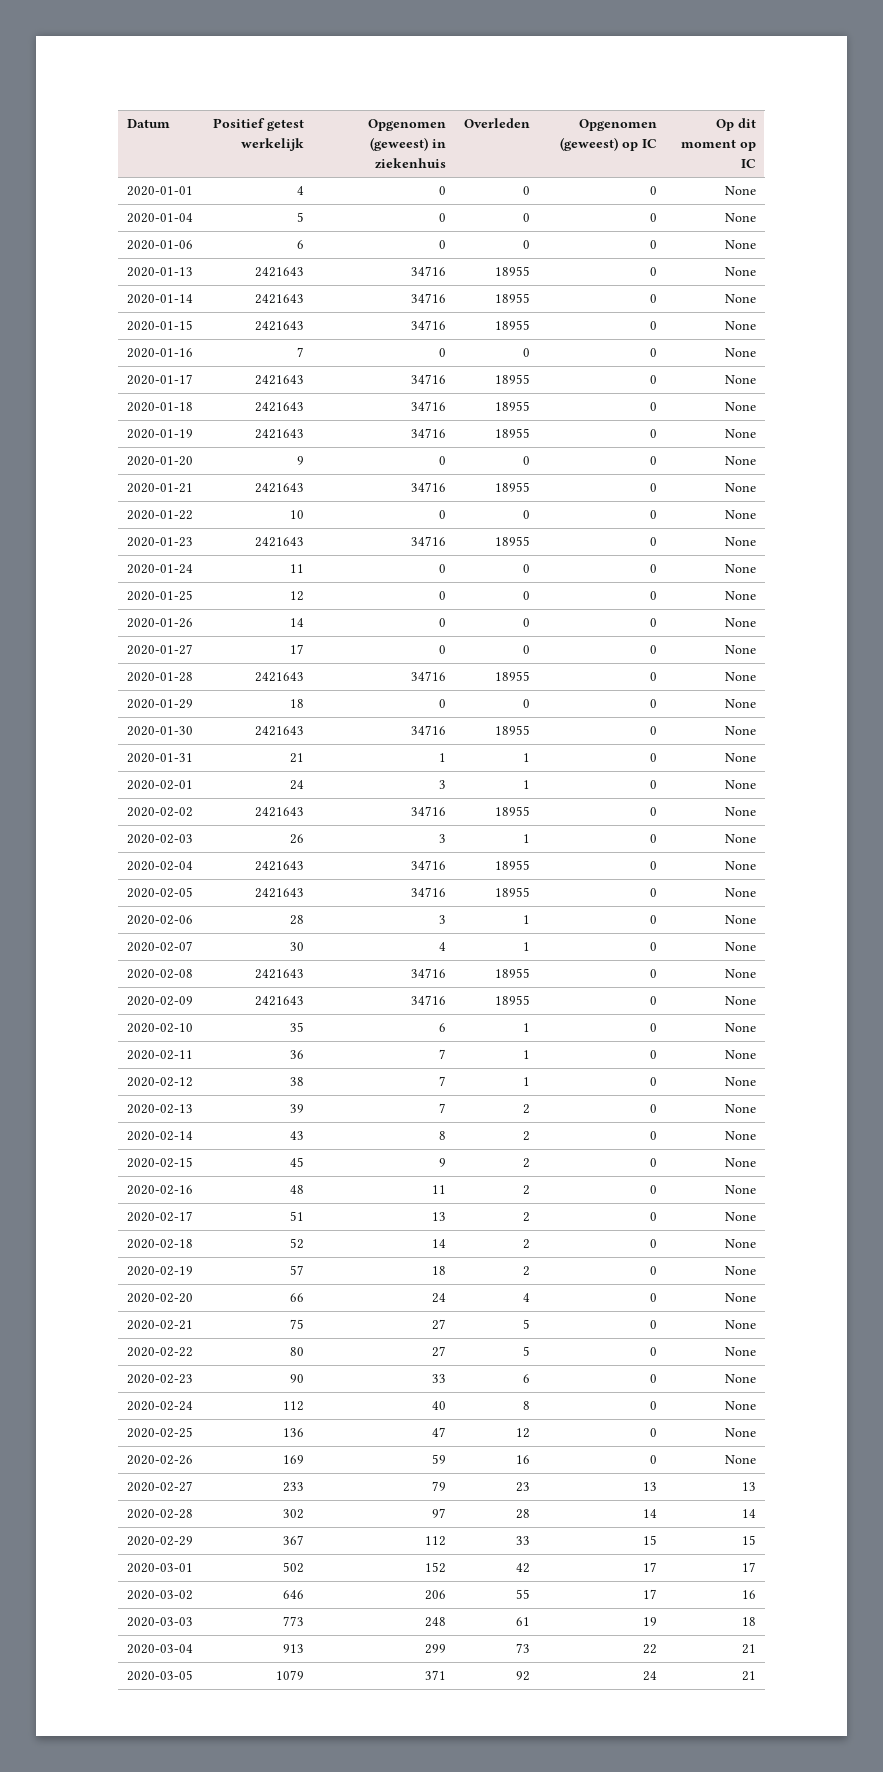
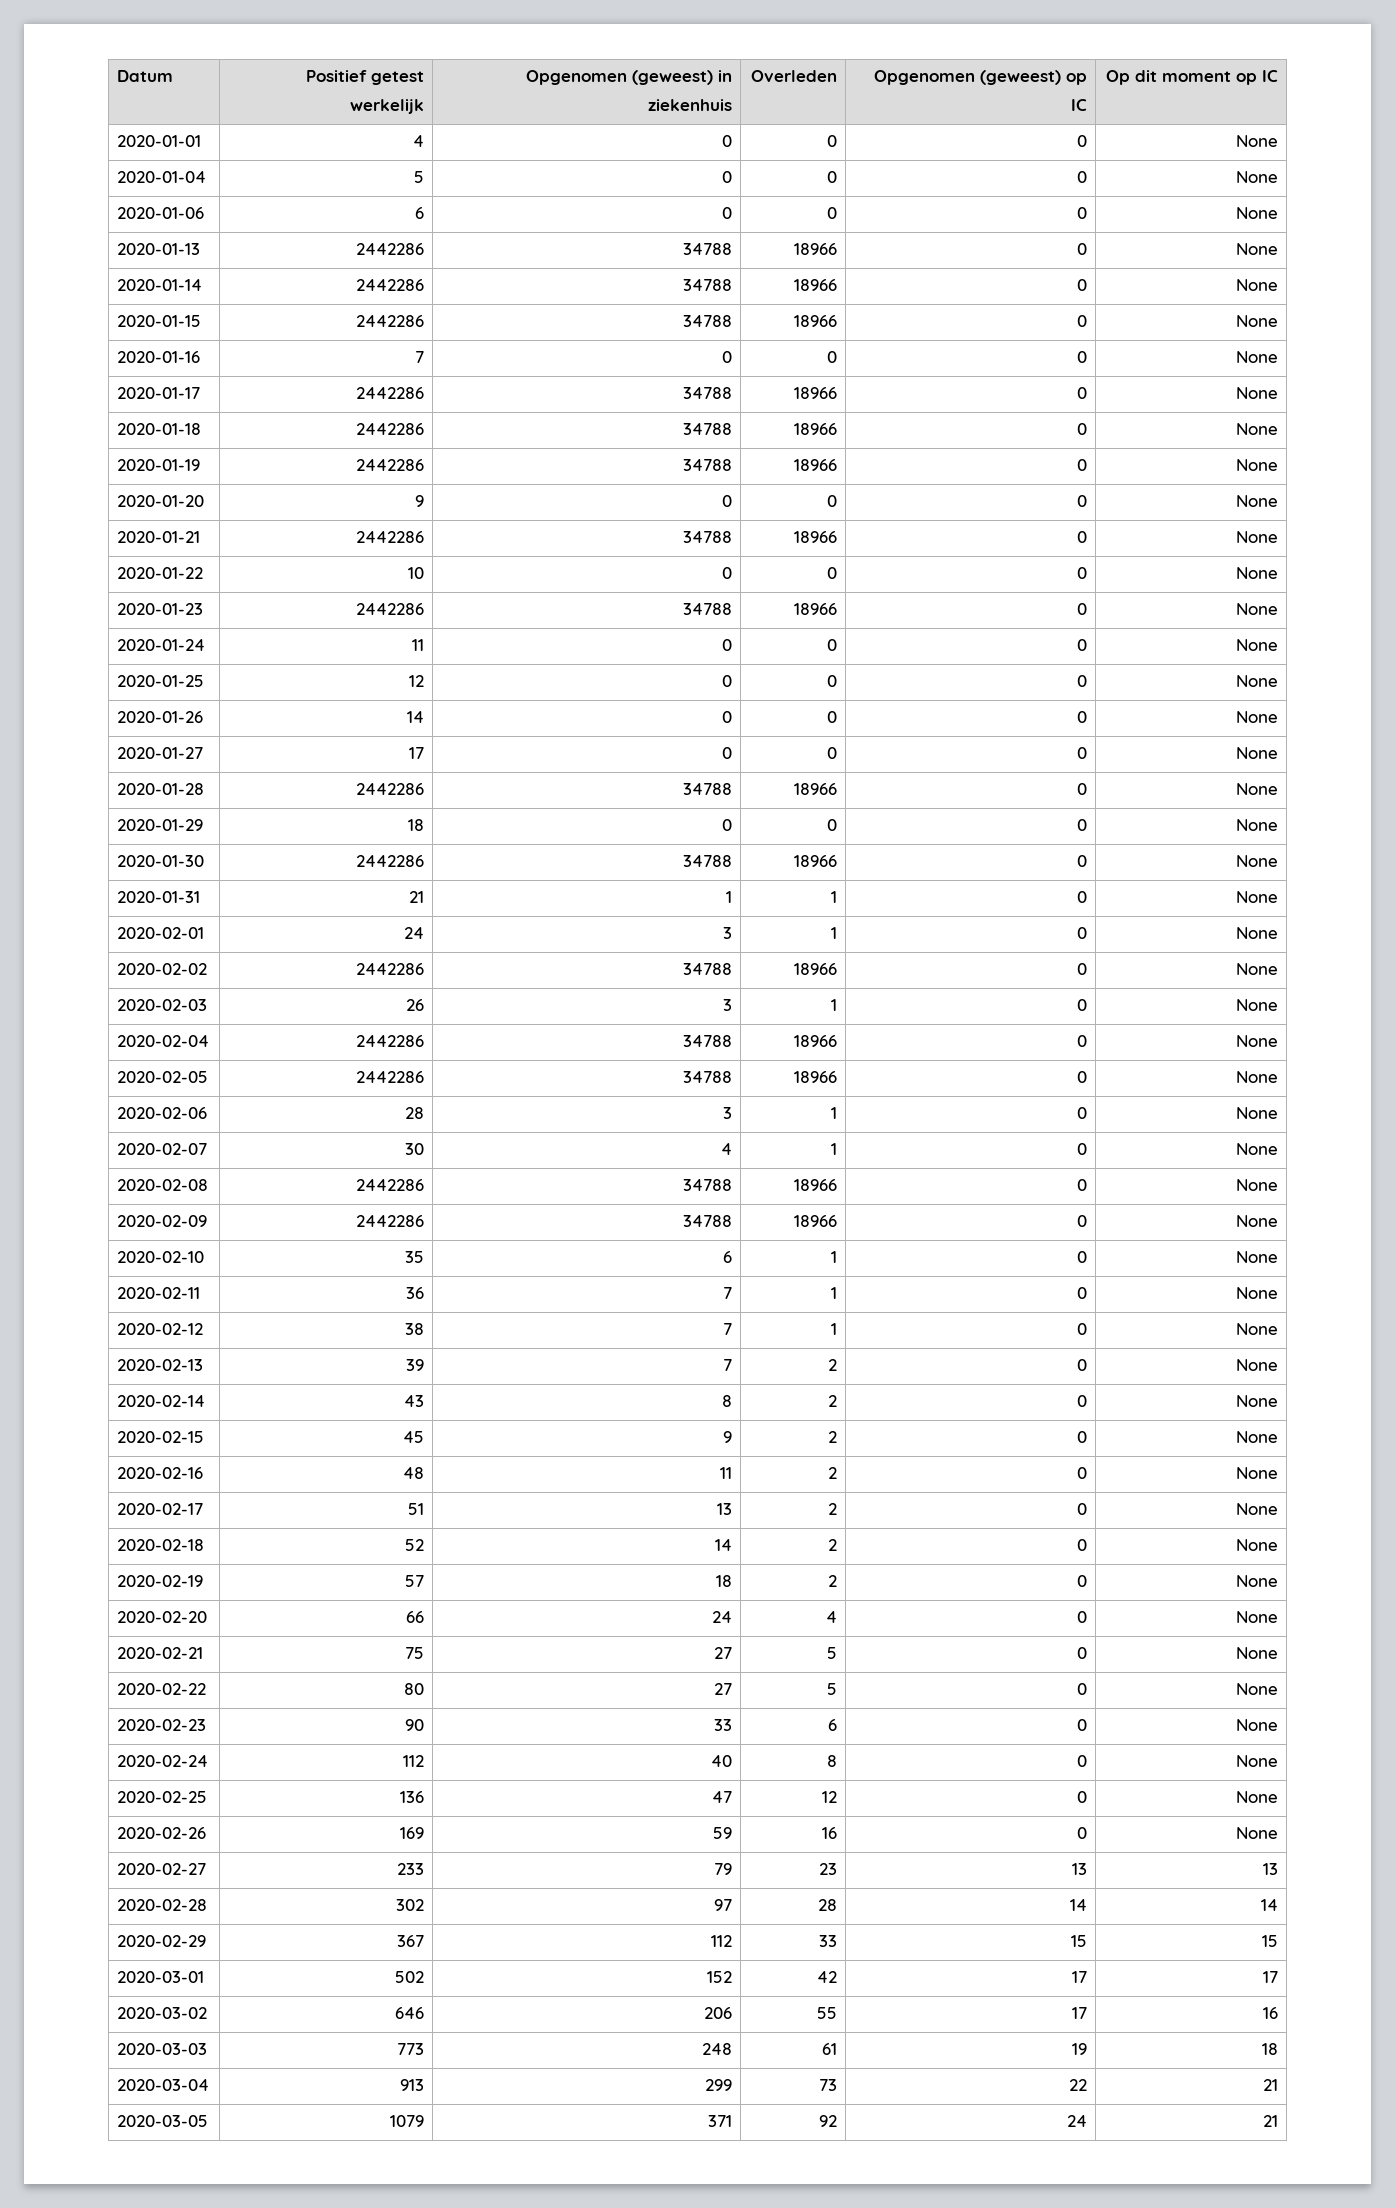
[255,267,305,277] [411,266,447,276] [495,266,531,276] 2421643 | 34716 | 18955 -> [355,243,424,255] [682,243,732,255] [793,243,837,255] 2442286 | 34788 | 18966
[255,294,305,304] [411,293,447,303] [495,293,531,303] 2421643 | 34716 | 18955 -> [355,279,424,291] [682,279,732,291] [793,279,837,291] 2442286 | 34788 | 18966
[255,321,305,331] [411,320,447,330] [495,320,531,330] 2421643 | 34716 | 18955 -> [355,315,424,327] [682,315,732,327] [793,315,837,327] 2442286 | 34788 | 18966
[255,375,305,385] [411,374,447,384] [495,374,531,384] 2421643 | 34716 | 18955 -> [355,387,424,399] [682,387,732,399] [793,387,837,399] 2442286 | 34788 | 18966
[255,402,305,412] [411,401,447,411] [495,401,531,411] 2421643 | 34716 | 18955 -> [355,423,424,435] [682,423,732,435] [793,423,837,435] 2442286 | 34788 | 18966
[255,429,305,439] [411,428,447,438] [495,428,531,438] 2421643 | 34716 | 18955 -> [355,459,424,471] [682,459,732,471] [793,459,837,471] 2442286 | 34788 | 18966
[255,483,305,493] [411,482,447,492] [495,482,531,492] 2421643 | 34716 | 18955 -> [355,531,424,543] [682,531,732,543] [793,531,837,543] 2442286 | 34788 | 18966
[255,537,305,547] [411,536,447,546] [495,536,531,546] 2421643 | 34716 | 18955 -> [355,603,424,615] [682,603,732,615] [793,603,837,615] 2442286 | 34788 | 18966
[255,672,305,682] [411,671,447,681] [495,671,531,681] 2421643 | 34716 | 18955 -> [355,783,424,795] [682,783,732,795] [793,783,837,795] 2442286 | 34788 | 18966
[255,726,305,736] [411,725,447,735] [495,725,531,735] 2421643 | 34716 | 18955 -> [355,855,424,867] [682,855,732,867] [793,855,837,867] 2442286 | 34788 | 18966
[255,807,305,817] [411,806,447,816] [495,806,531,816] 2421643 | 34716 | 18955 -> [355,963,424,975] [682,963,732,975] [793,963,837,975] 2442286 | 34788 | 18966
[255,861,305,871] [411,860,447,870] [495,860,531,870] 2421643 | 34716 | 18955 -> [355,1035,424,1047] [682,1035,732,1047] [793,1035,837,1047] 2442286 | 34788 | 18966
[255,888,305,898] [411,887,447,897] [495,887,531,897] 2421643 | 34716 | 18955 -> [355,1071,424,1083] [682,1071,732,1083] [793,1071,837,1083] 2442286 | 34788 | 18966
[255,969,305,979] [411,968,447,978] [495,968,531,978] 2421643 | 34716 | 18955 -> [355,1179,424,1191] [682,1179,732,1191] [793,1179,837,1191] 2442286 | 34788 | 18966
[255,996,305,1006] [411,995,447,1005] [495,995,531,1005] 2421643 | 34716 | 18955 -> [355,1215,424,1227] [682,1215,732,1227] [793,1215,837,1227] 2442286 | 34788 | 18966

